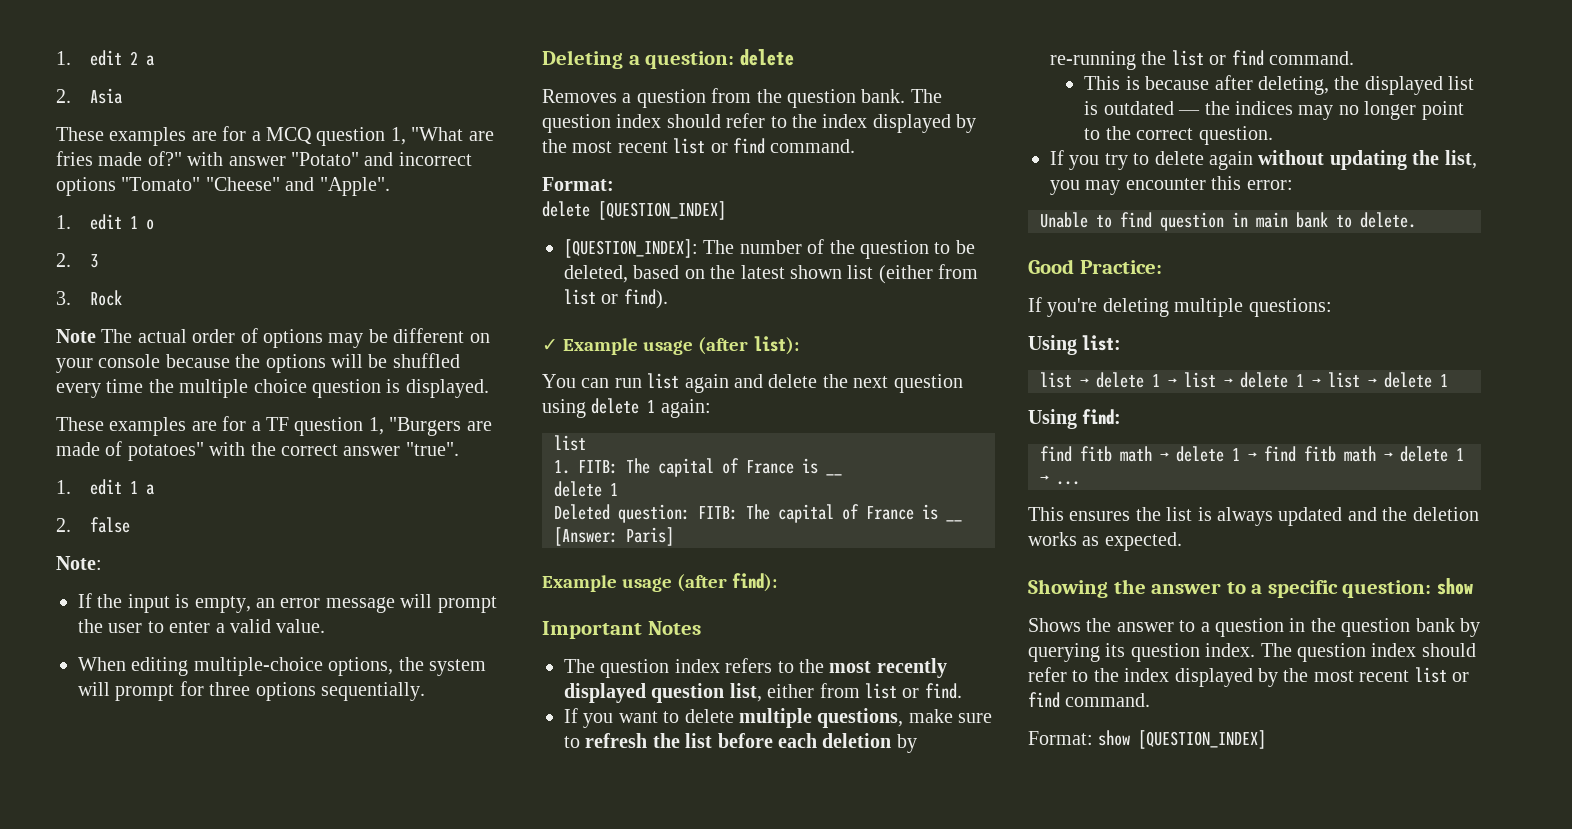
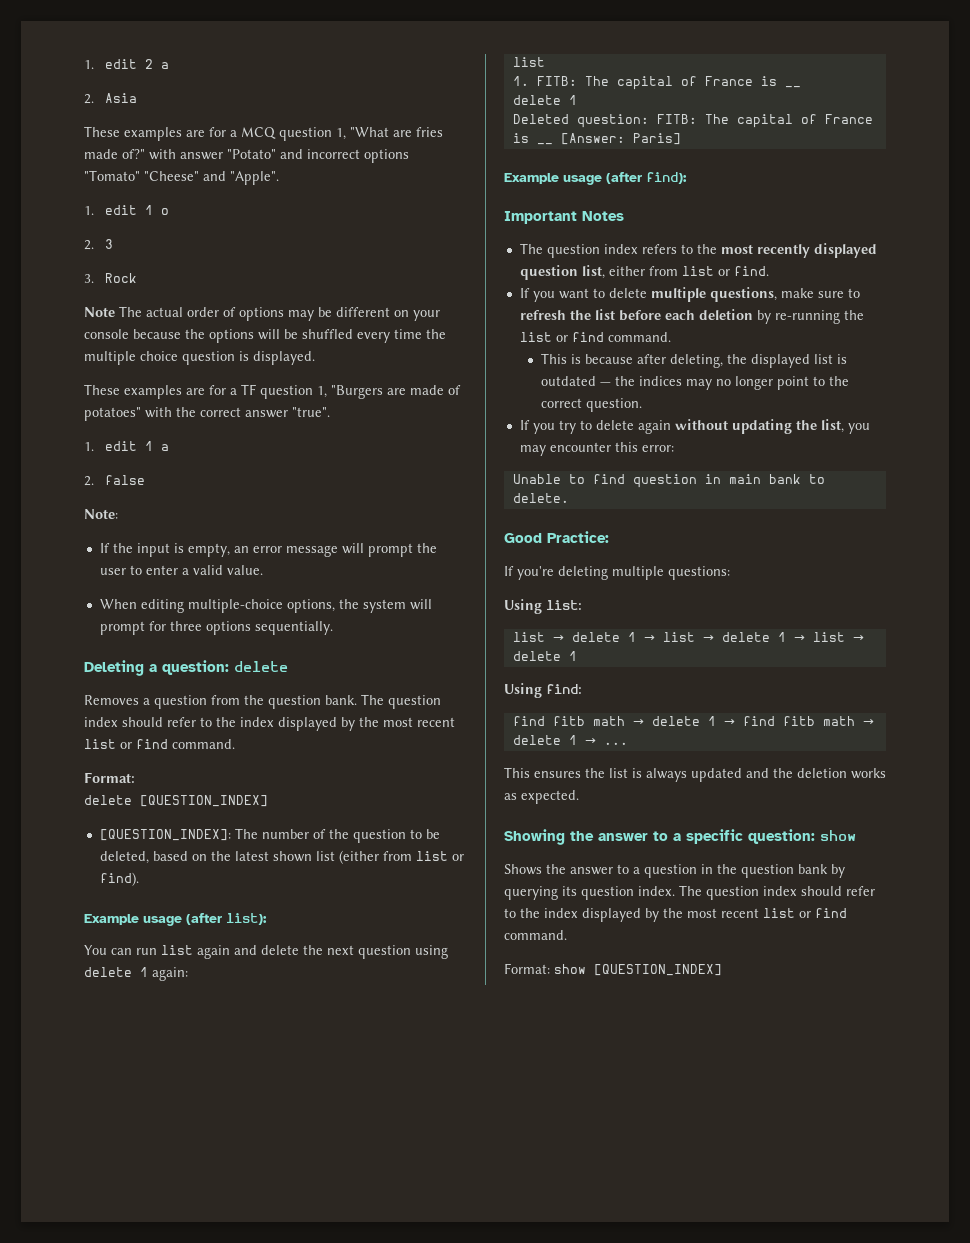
[542,339,558,351] ✓ -> (139, 879) none

